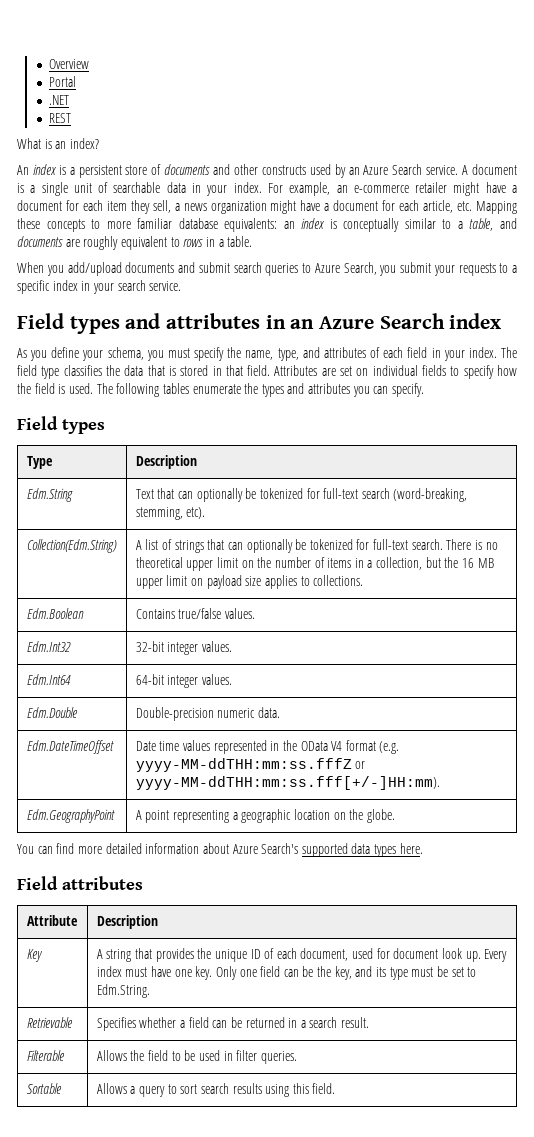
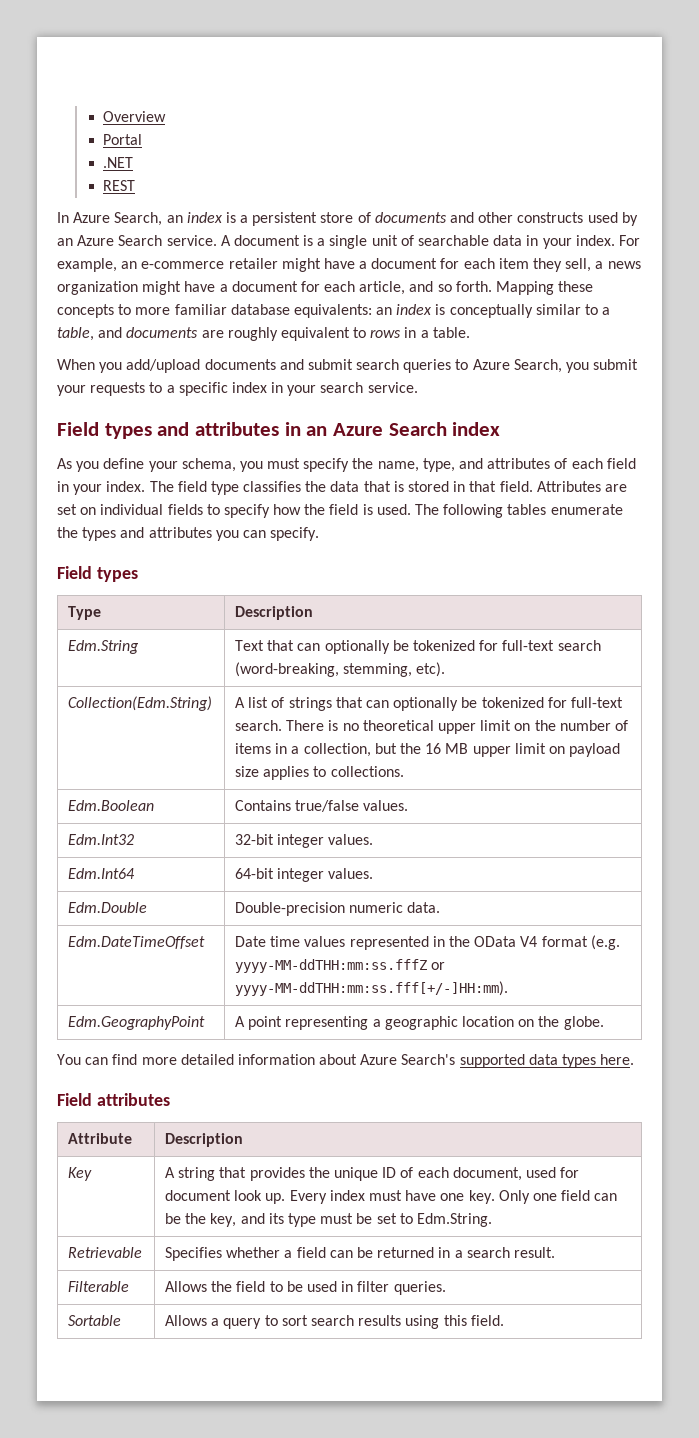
[17,138,99,149] [17,165,29,175] What is an index? // An -> [57,212,183,226] In Azure Search, an
[457,201,473,211] etc. -> [409,281,492,292] and so forth.

